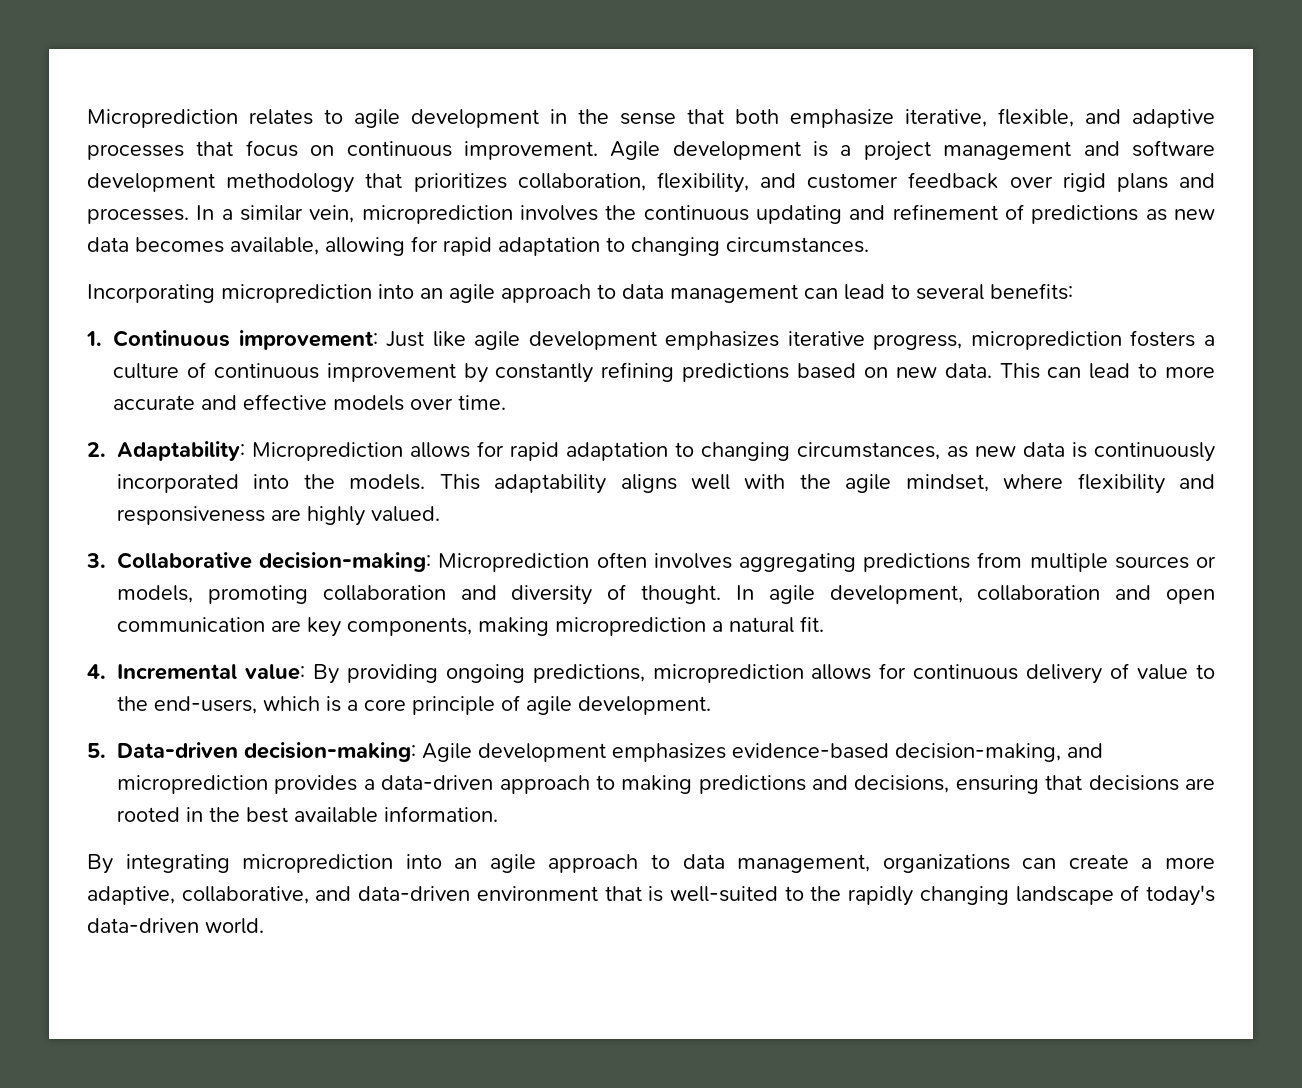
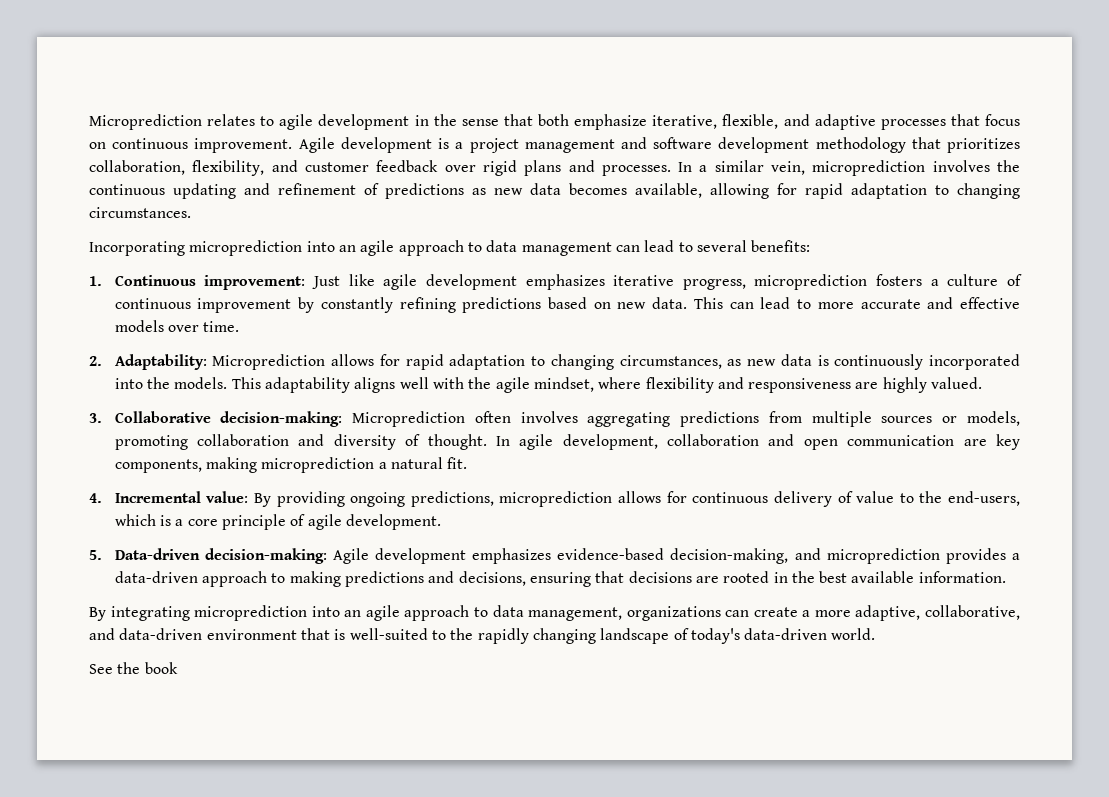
(264, 926) none -> [89,662,178,674] // See the book

